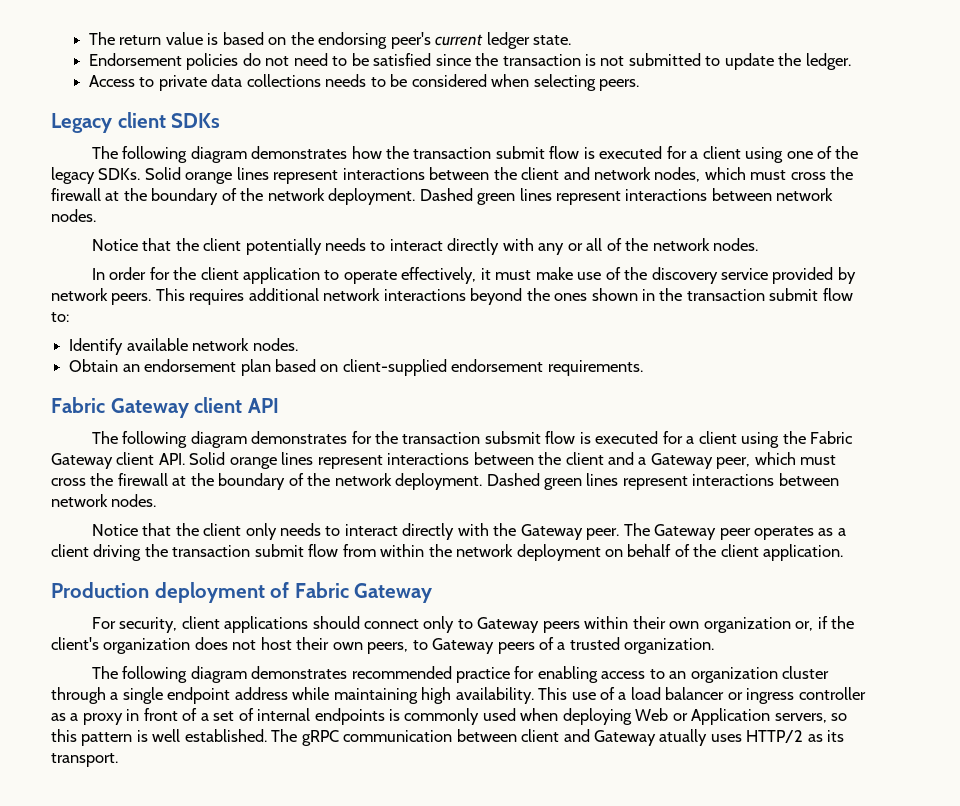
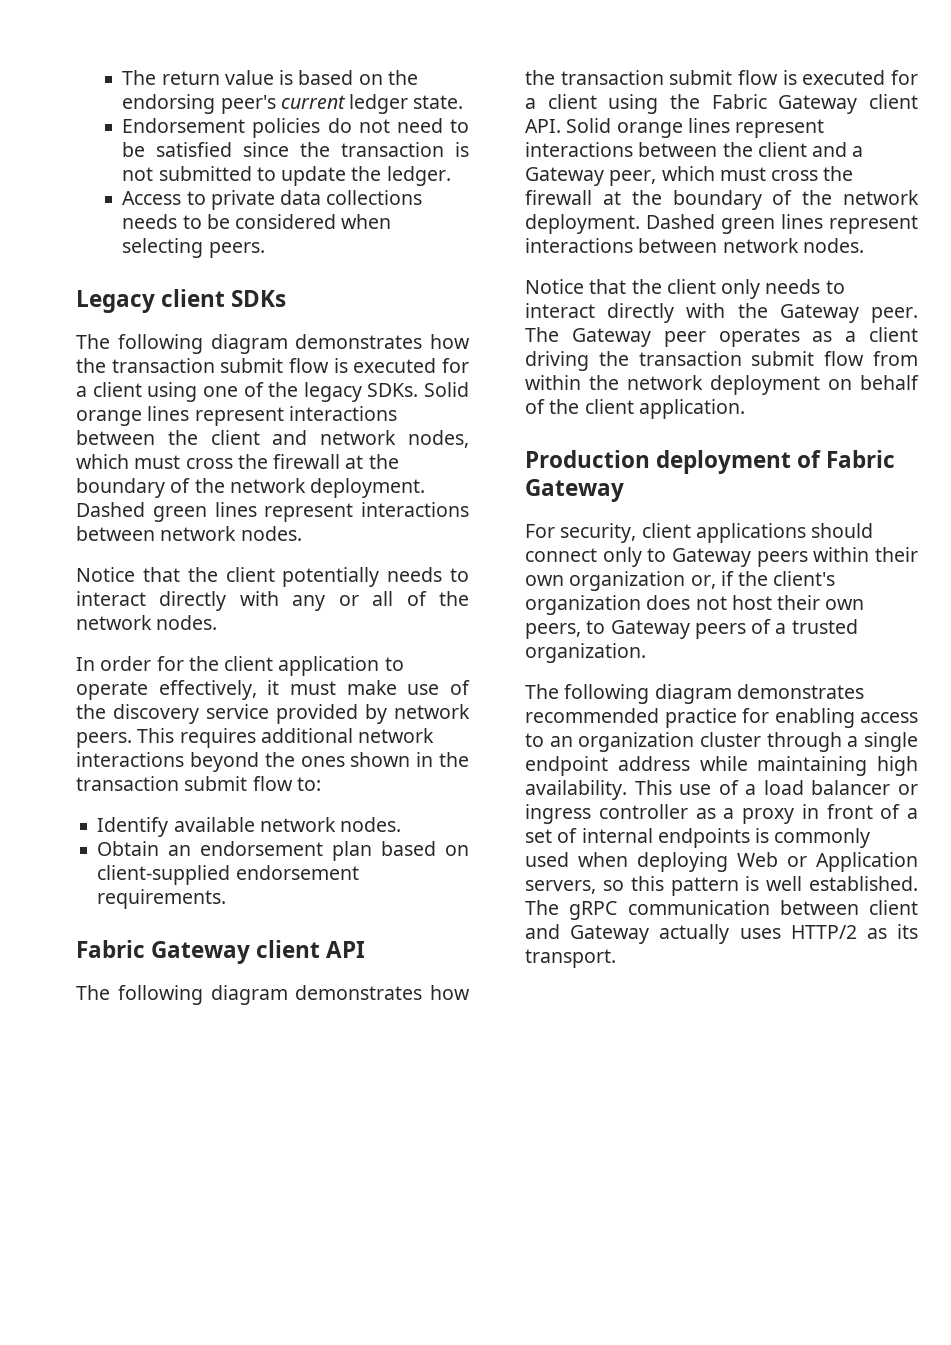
[351,431,541,444] for the transaction subsmit -> [430,985,470,1000] [525,70,733,85] how the transaction submit
[659,729,708,746] atually -> [659,924,730,944] actually

